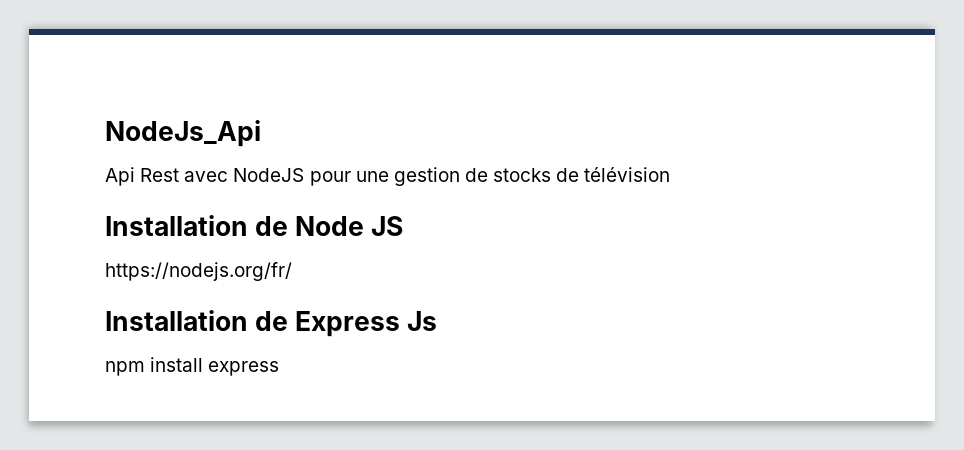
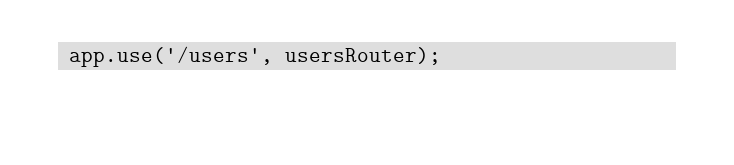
[105,120,261,147] [105,167,671,186] [105,215,404,236] [105,262,292,281] [105,310,438,337] [105,357,280,376] NodeJs_Api // Api Rest avec NodeJS pour une gestion de stocks de télévision // Installation de Node JS // https://nodejs.org/fr/ // Installation de Express Js // npm install express -> [69,46,442,67] app.use('/users', usersRouter);

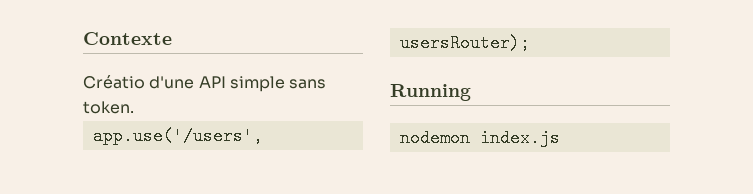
(69, 56) none -> [83,32,172,45] [83,75,327,92] [83,101,134,114] Contexte // Créatio d'une API simple sans token. //
(442, 56) none -> [390,84,471,101] [399,129,560,147] // Running // nodemon index.js

